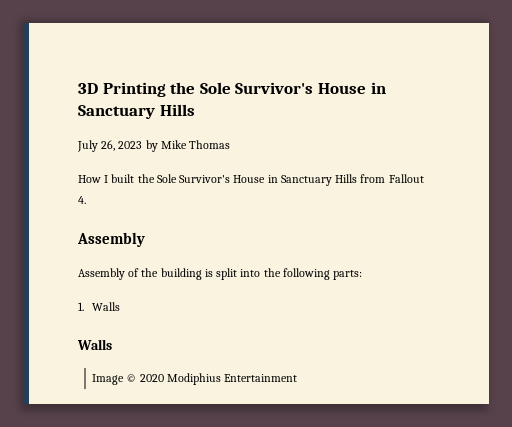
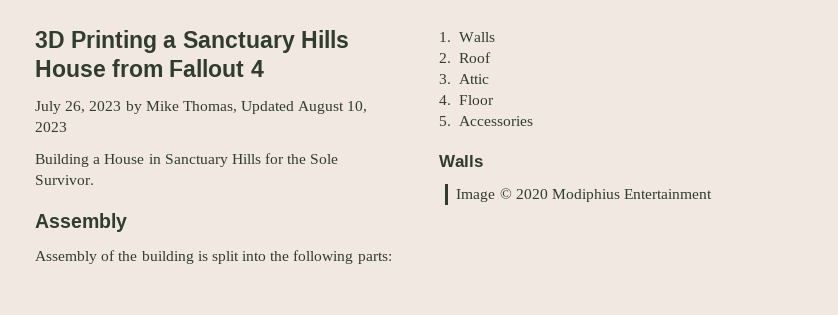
[170,82,386,94] [78,104,195,119] the Sole Survivor's House in Sanctuary Hills -> [163,30,349,53] [35,59,264,77] a Sanctuary Hills House from Fallout 4
[189,140,231,149] [78,174,424,186] [78,196,86,204] Thomas // How I built the Sole Survivor's House in Sanctuary Hills from Fallout 4. -> [182,101,368,114] [35,122,67,132] [35,153,339,167] [35,175,94,185] Thomas, Updated August 10, 2023 // Building a House in Sanctuary Hills for the Sole Survivor.
(121, 306) none -> [439,52,491,63] [439,74,489,84] [439,95,494,105] [439,116,533,126] // 2. Roof // 3. Attic // 4. Floor // 5. Accessories

